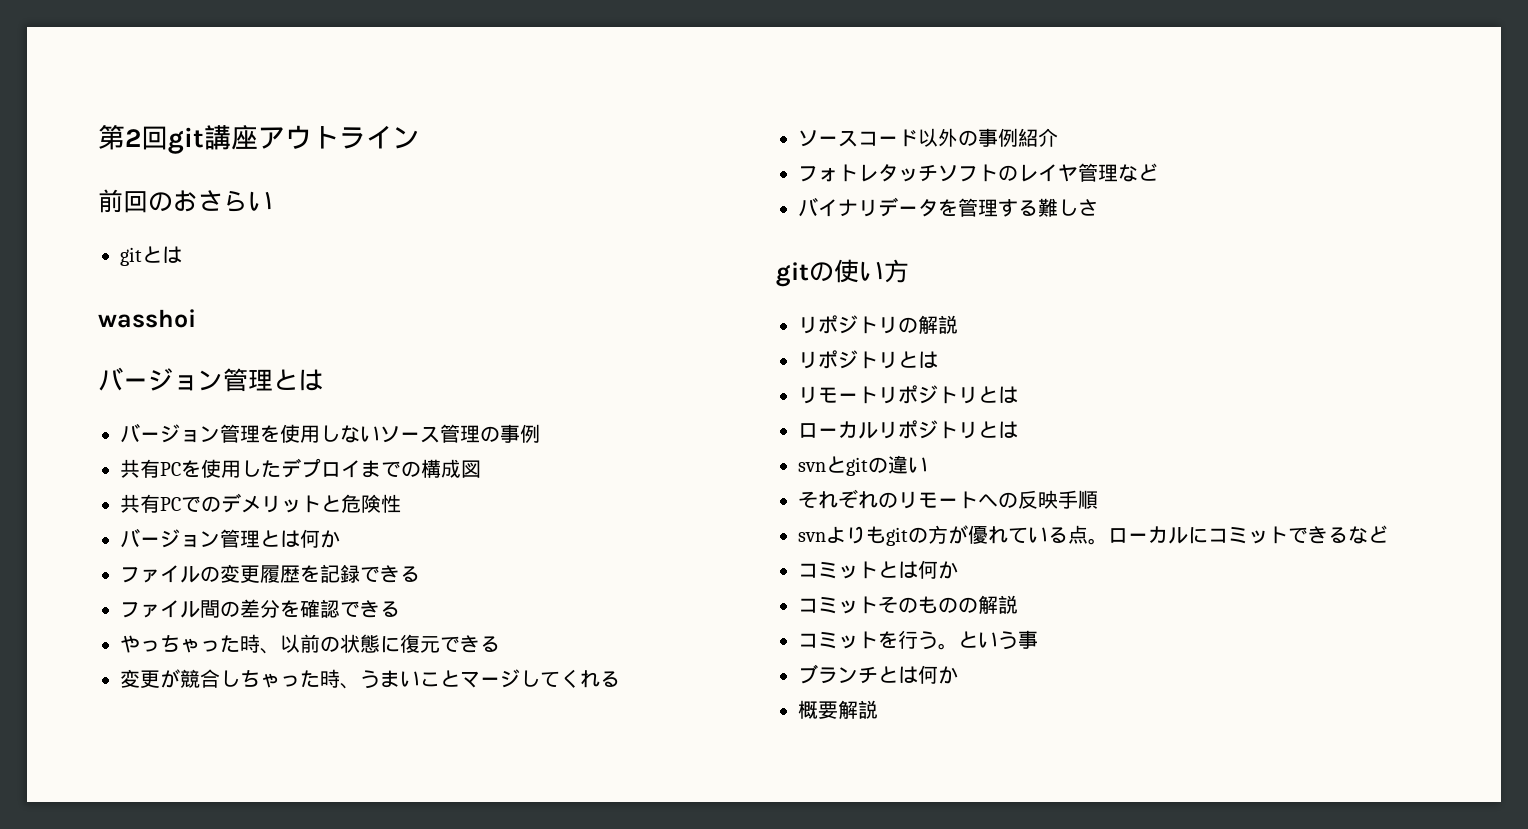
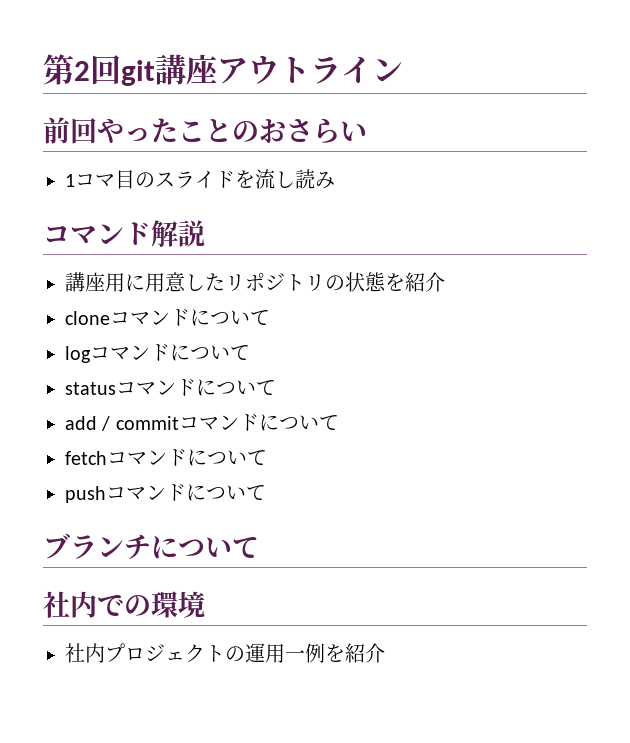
(148, 202) none -> [97,118,232,144] やったこと
[120,246,182,266] [98,309,196,328] [98,367,323,392] [120,423,540,443] [120,458,481,478] [120,493,401,513] [120,528,340,548] [120,564,420,583] [120,599,400,618] [120,634,500,654] [120,669,620,689] [798,128,1058,147] [798,163,1158,182] [798,197,1098,217] [776,259,909,287] [798,315,958,334] [798,350,938,369] [798,385,1018,404] [798,420,1018,439] [798,455,928,476] [798,489,1098,509] [798,525,1388,546] [798,560,958,579] [798,595,1018,614] [798,630,1038,650] [798,664,958,684] [798,700,878,719] gitとは // wasshoi // バージョン管理とは // バージョン管理を使用しないソース管理の事例 // 共有PCを使用したデプロイまでの構成図 // 共有PCでのデメリットと危険性 // バージョン管理とは何か // ファイルの変更履歴を記録できる // ファイル間の差分を確認できる // やっちゃった時、以前の状態に復元できる // 変更が競合しちゃった時、うまいことマージしてくれる // ソースコード以外の事例紹介 // フォトレタッチソフトのレイヤ管理など // バイナリデータを管理する難しさ // gitの使い方 // リポジトリの解説 // リポジトリとは // リモートリポジトリとは // ローカルリポジトリとは // svnとgitの違い // それぞれのリモートへの反映手順 // svnよりもgitの方が優れている点。ローカルにコミットできるなど // コミットとは何か // コミットそのものの解説 // コミットを行う。という事 // ブランチとは何か // 概要解説 -> [65,169,335,189] [43,220,205,247] [65,272,445,292] [65,309,270,326] [65,344,250,363] [65,379,276,396] [65,414,339,431] [65,449,267,466] [65,484,266,503] [43,533,259,559] [43,591,205,618] [65,643,385,663] 1コマ目のスライドを流し読み // コマンド解説 // 講座用に用意したリポジトリの状態を紹介 // cloneコマンドについて // logコマンドについて // statusコマンドについて // add / commitコマンドについて // fetchコマンドについて // pushコマンドについて // ブランチについて // 社内での環境 // 社内プロジェクトの運用一例を紹介

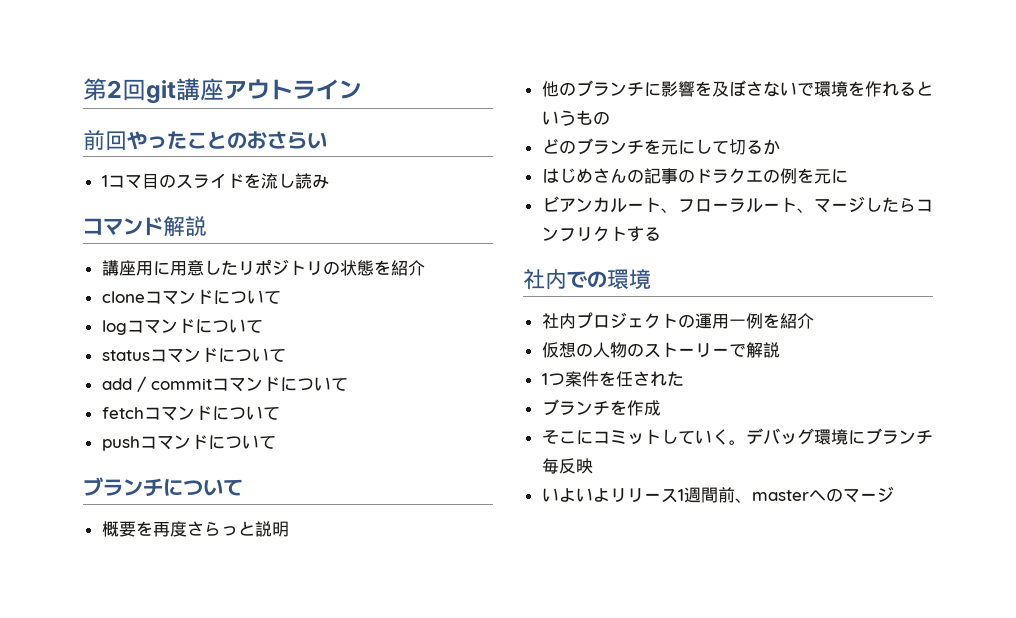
(259, 547) none -> [101,521,289,537] [541,80,933,97] [541,110,610,126] [541,138,780,155] [541,168,848,184] [541,196,933,213] [541,226,661,242] // 概要を再度さらっと説明 // 他のブランチに影響を及ぼさないで環境を作れるというもの // どのブランチを元にして切るか // はじめさんの記事のドラクエの例を元に // ビアンカルート、フローラルート、マージしたらコンフリクトする
(385, 653) none -> [541,342,780,358] [541,371,684,387] [541,399,661,416] [541,428,933,445] [541,458,593,474] [541,486,894,503] // 仮想の人物のストーリーで解説 // 1つ案件を任された // ブランチを作成 // そこにコミットしていく。デバッグ環境にブランチ毎反映 // いよいよリリース1週間前、masterへのマージ

